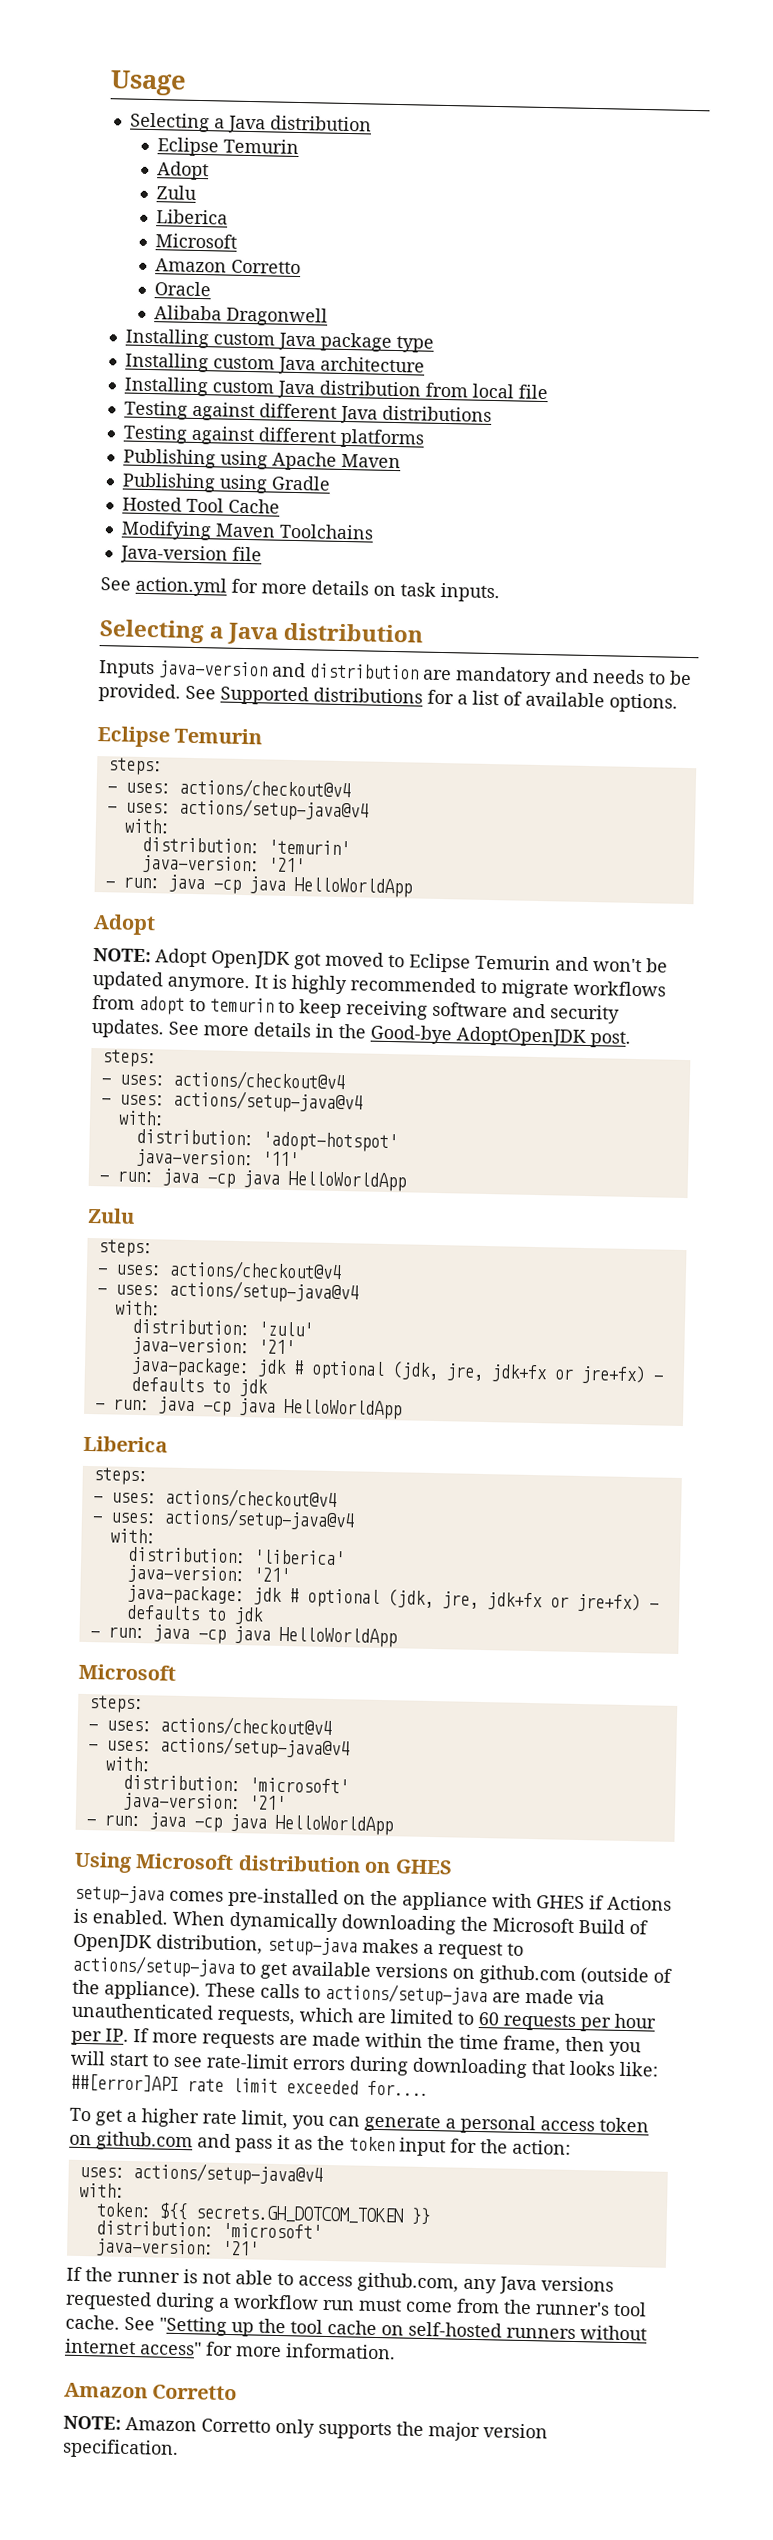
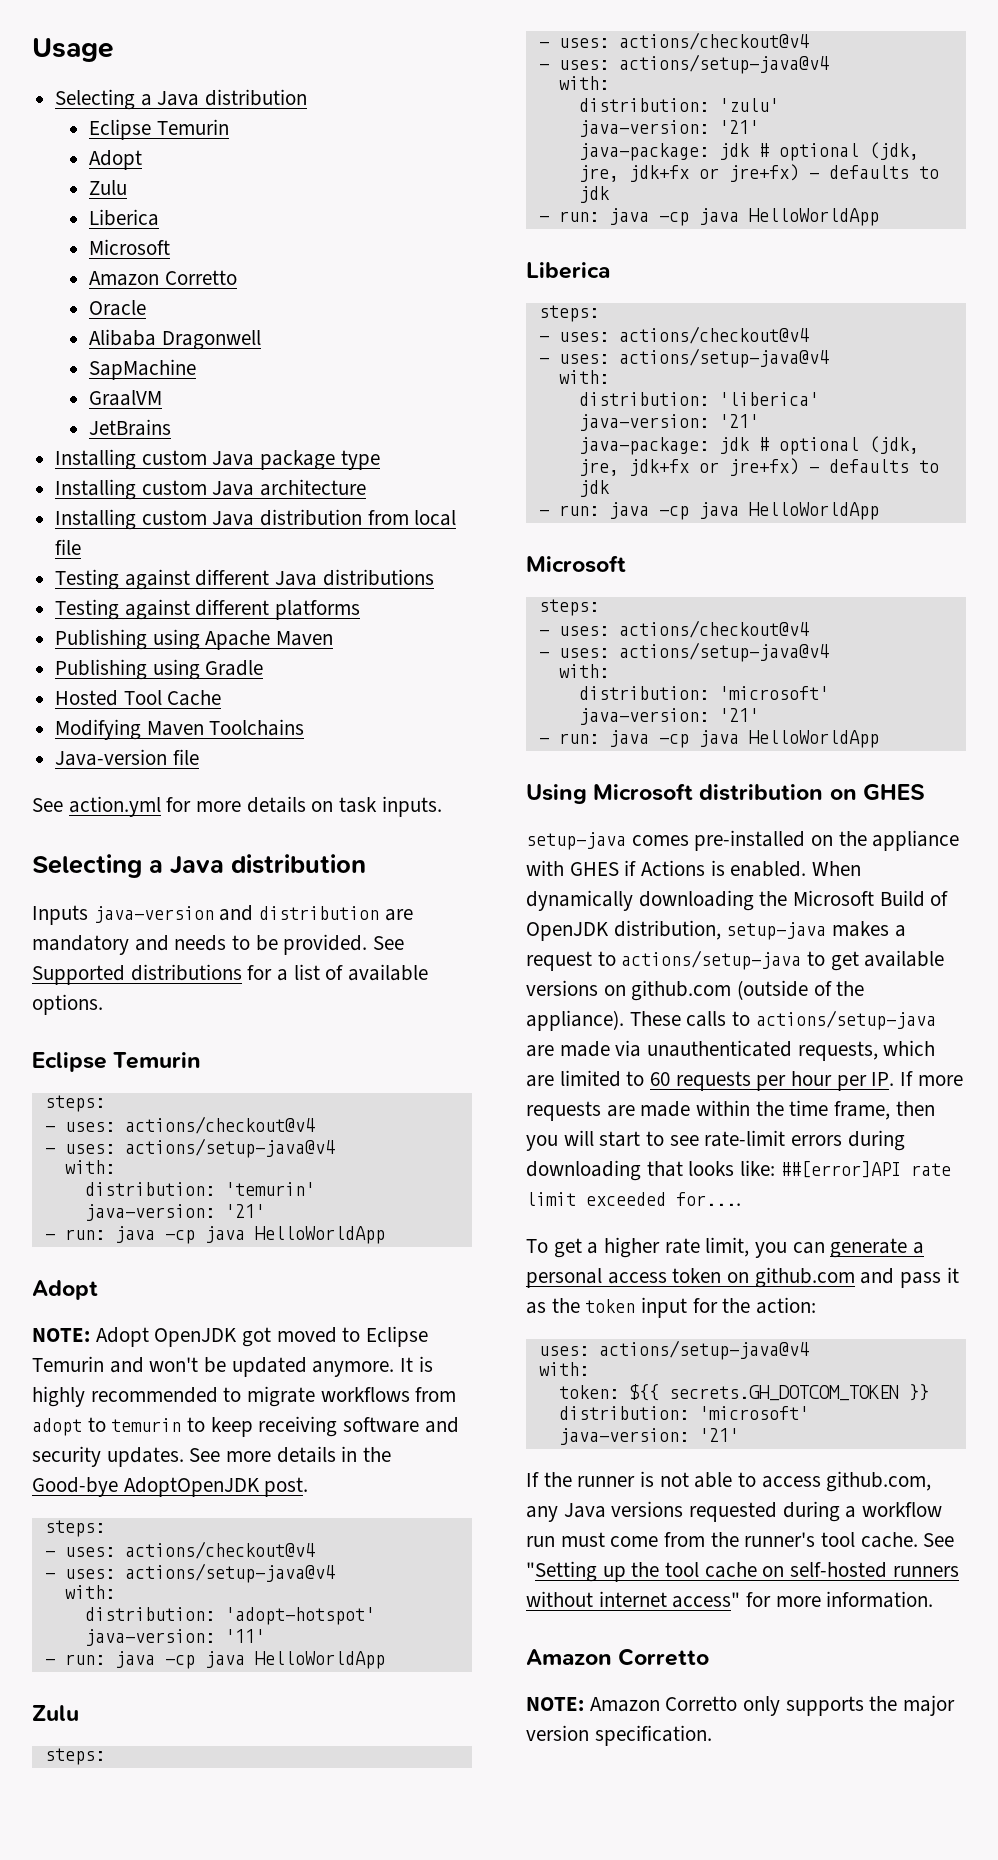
(329, 316) none -> [89,359,197,380] [89,390,163,406] [89,419,172,436] // SapMachine // GraalVM // JetBrains

